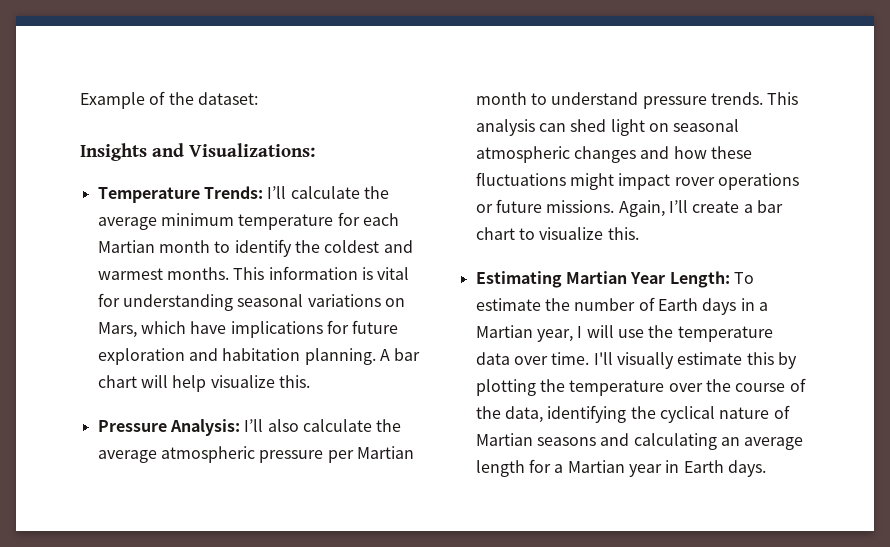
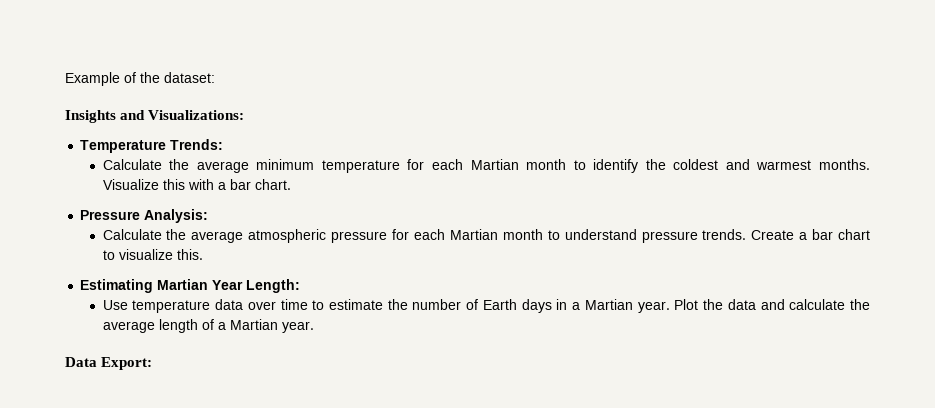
[267,186,360,199] I’ll calculate -> [102,159,162,170] // Calculate
[233,266,410,280] [97,293,405,311] [97,320,399,338] [97,348,421,365] [97,375,310,392] This information is vital for understanding seasonal variations on Mars, which have implications for future exploration and habitation planning. A bar chart will help visualize this. -> [102,179,291,190] Visualize this with a bar chart.
[244,419,372,432] I’ll also calculate -> [102,229,162,240] // Calculate
[327,450,354,463] per -> [392,229,445,240] for each
[767,92,799,105] [475,119,740,136] [475,146,752,163] [475,172,799,190] [475,199,740,217] This analysis can shed light on seasonal atmospheric changes and how these fluctuations might impact rover operations or future missions. Again, I’ll create -> [751,230,795,240] Create
[733,272,754,284] To -> [102,299,325,313] // Use temperature data over time to
[536,325,773,342] [475,352,797,369] [475,378,806,396] [475,405,790,423] [475,433,740,450] year, I will use the temperature data over time. I'll visually estimate this by plotting the temperature over the course of the data, identifying the cyclical nature of Martian seasons and calculating an -> [637,299,870,313] year. Plot the data and calculate the
[528,459,766,477] for a Martian year in Earth days. -> [201,319,314,333] [65,357,153,370] of a Martian year. // Data Export:

